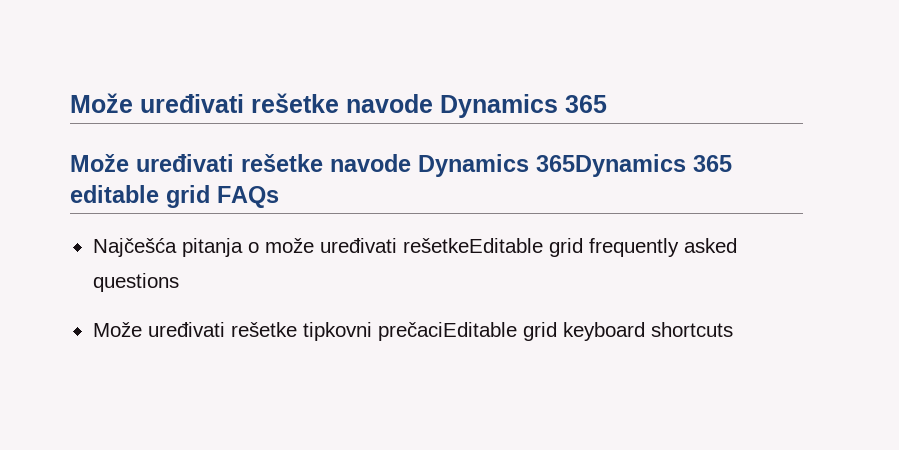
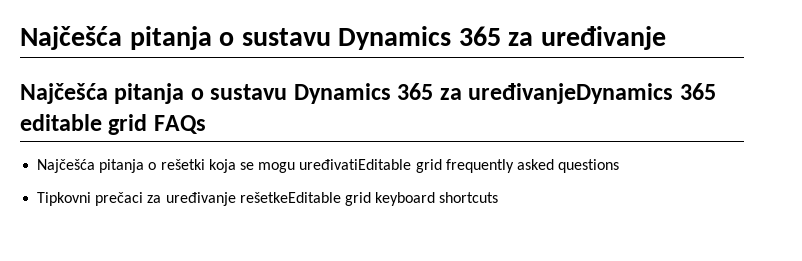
[70,93,607,118] [70,154,686,177] Može uređivati rešetke navode Dynamics 365 // Može uređivati rešetke navode Dynamics 365Dynamics -> [20,26,666,50] [20,83,674,104] Najčešća pitanja o sustavu Dynamics 365 za uređivanje // Najčešća pitanja o sustavu Dynamics 365 za uređivanjeDynamics
[264,238,543,253] može uređivati rešetkeEditable -> [160,159,412,173] rešetki koja se mogu uređivatiEditable
[92,322,517,341] Može uređivati rešetke tipkovni prečaciEditable -> [37,192,341,206] Tipkovni prečaci za uređivanje rešetkeEditable

